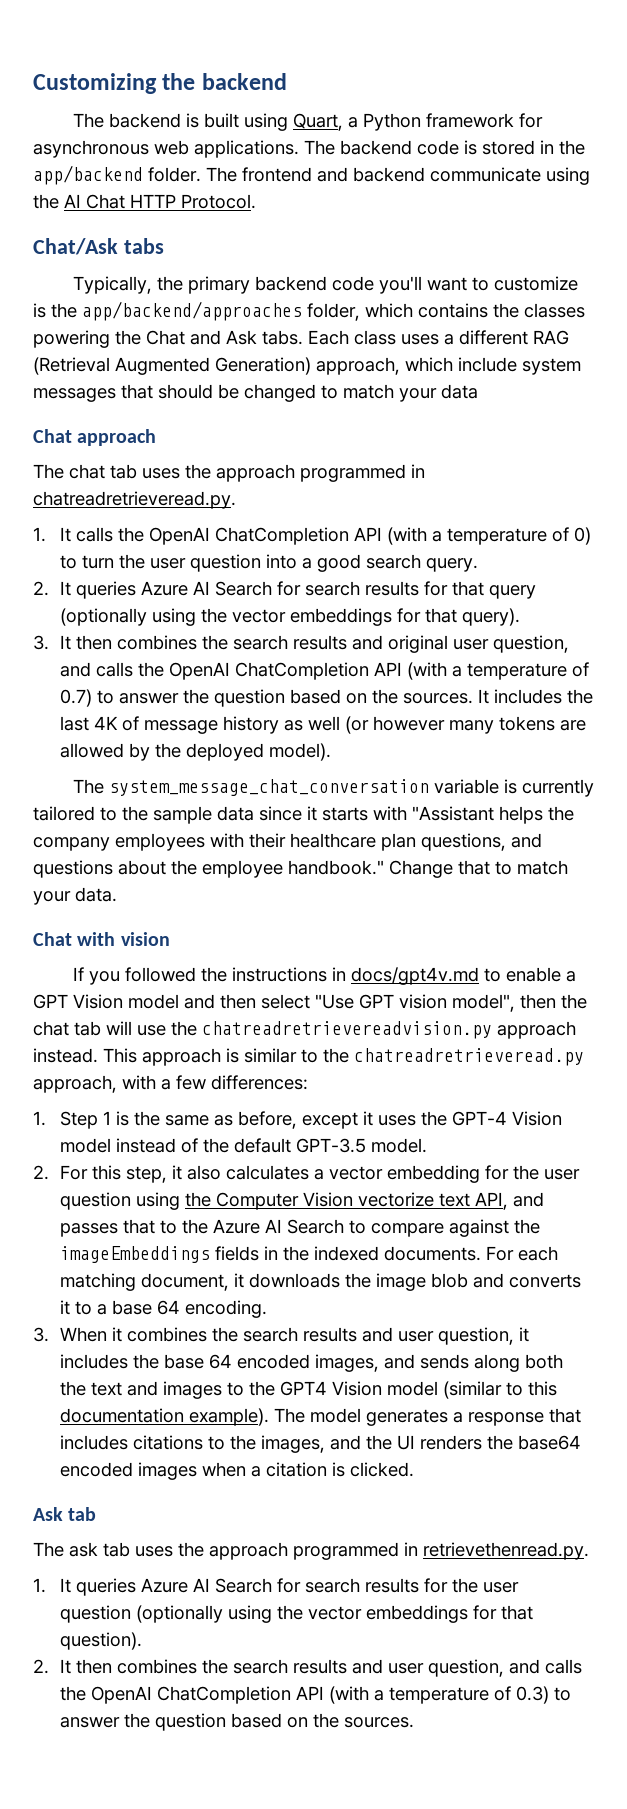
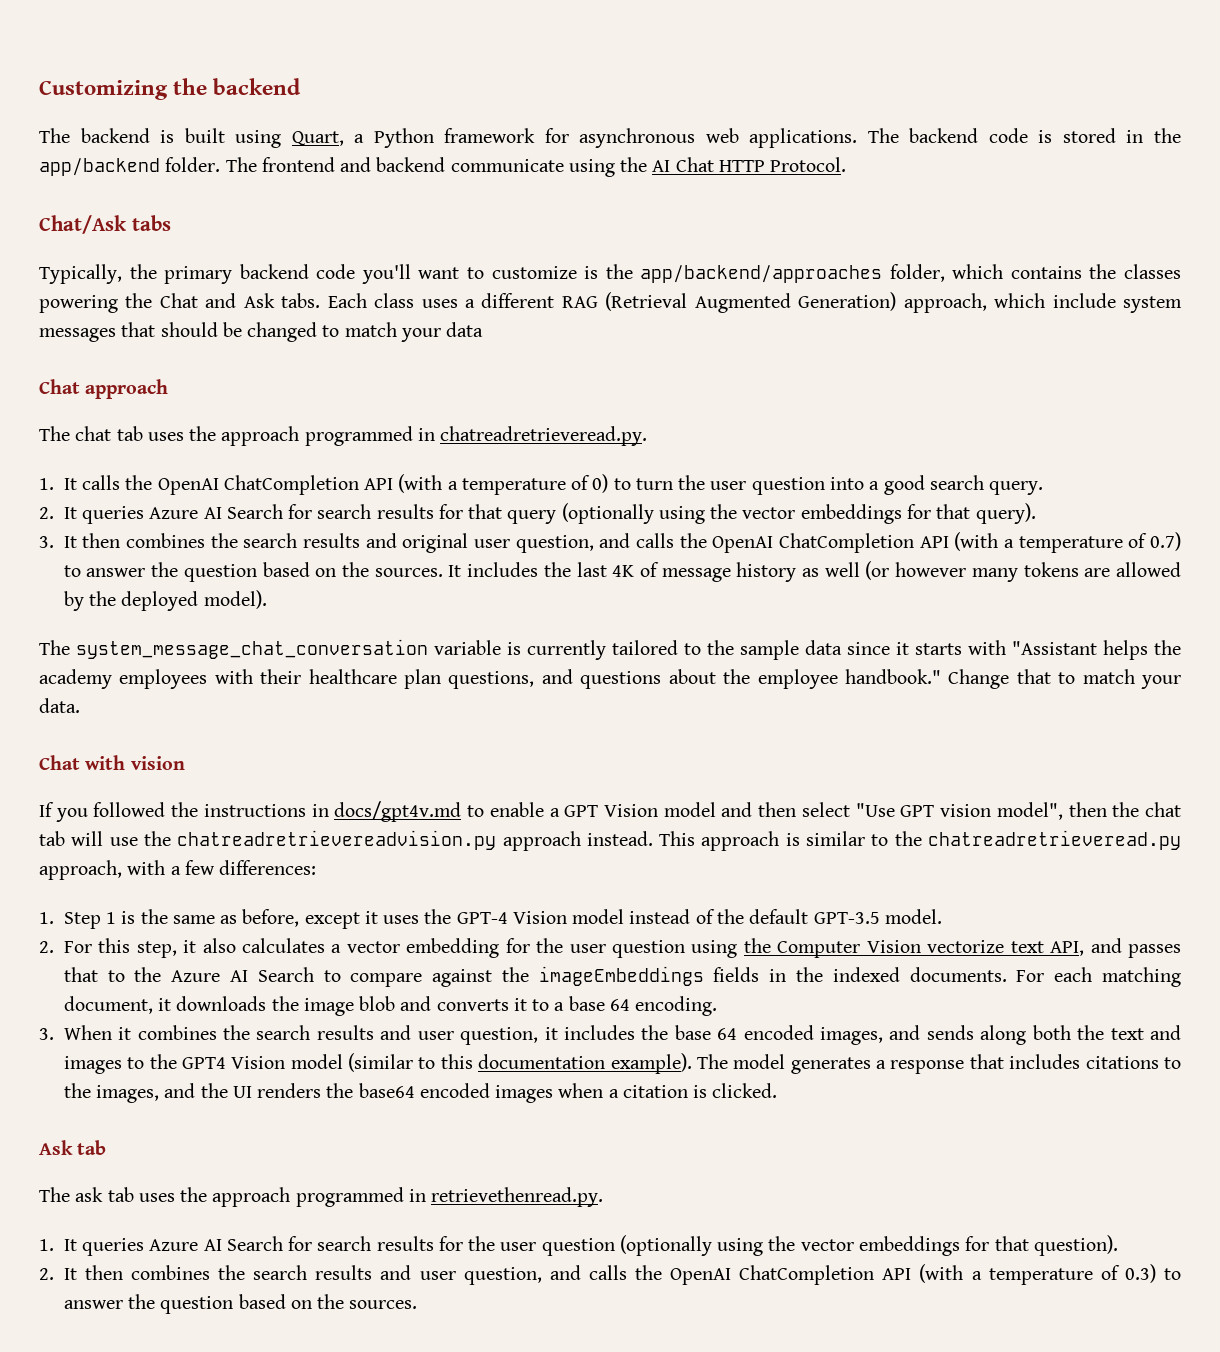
[33,837,110,851] company -> [39,669,112,689] academy

